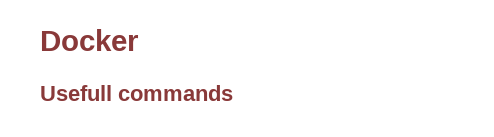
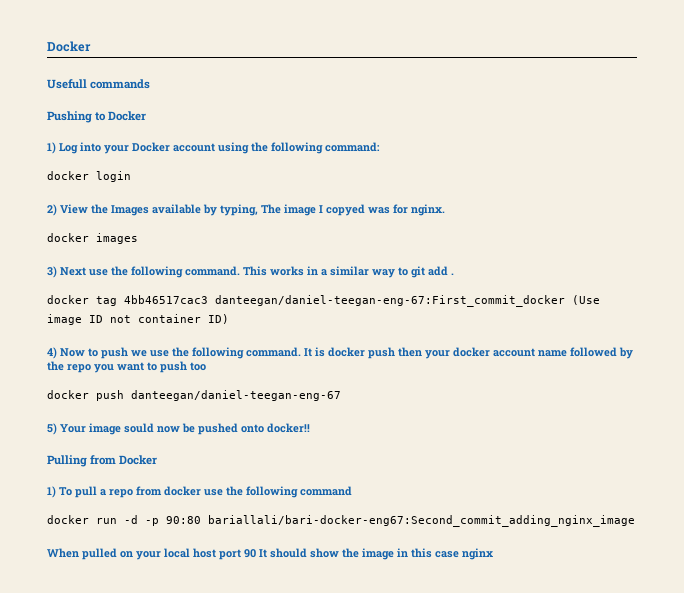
(233, 93) none -> [47,111,147,123] [47,142,380,154] [47,171,131,182] [47,204,445,216] [47,233,138,244] [47,266,454,278] [47,295,600,307] [47,314,229,325] [47,347,633,359] [47,361,206,373] [47,390,341,401] [47,423,310,435] [47,455,158,467] [47,486,352,498] [47,515,635,527] [47,548,493,560] // Pushing to Docker // 1) Log into your Docker account using the following command: // docker login // 2) View the Images available by typing, The image I copyed was for nginx. // docker images // 3) Next use the following command. This works in a similar way to git add . // docker tag 4bb46517cac3 danteegan/daniel-teegan-eng-67:First_commit_docker (Use image ID not container ID) // 4) Now to push we use the following command. It is docker push then your docker account name followed by the repo you want to push too // docker push danteegan/daniel-teegan-eng-67 // 5) Your image sould now be pushed onto docker!! // Pulling from Docker // 1) To pull a repo from docker use the following command // docker run -d -p 90:80 bariallali/bari-docker-eng67:Second_commit_adding_nginx_image // When pulled on your local host port 90 It should show the image in this case nginx

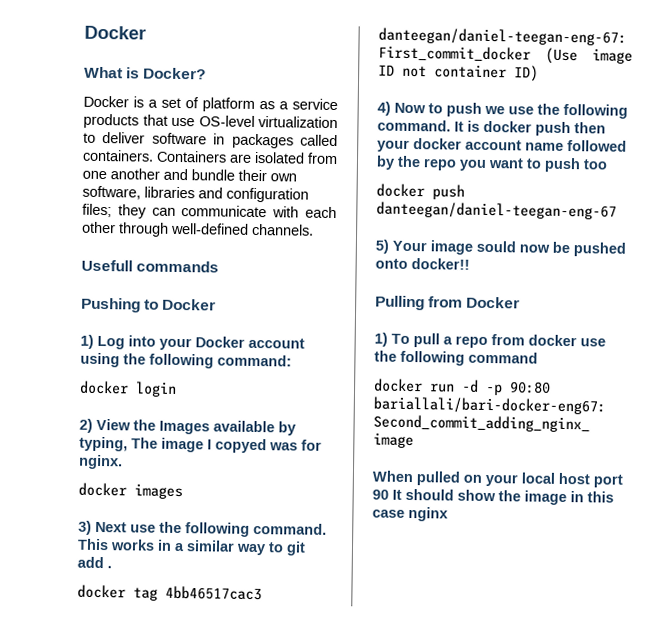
[47,41,91,52] Docker -> [84,25,146,40] [84,66,207,80] [83,95,338,112] [83,113,338,129] [83,131,338,149] [82,149,338,165] [82,168,297,182] [82,185,309,203] [82,203,337,219] [82,221,314,237] Docker // What is Docker? // Docker is a set of platform as a service products that use OS-level virtualization to deliver software in packages called containers. Containers are isolated from one another and bundle their own software, libraries and configuration files; they can communicate with each other through well-defined channels.

